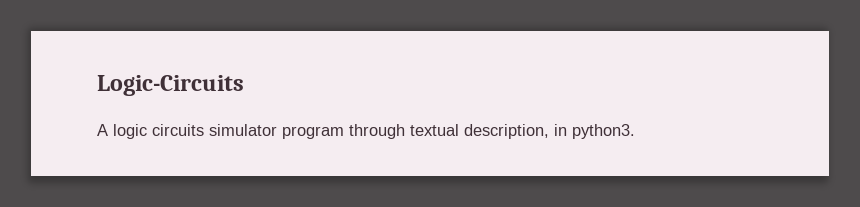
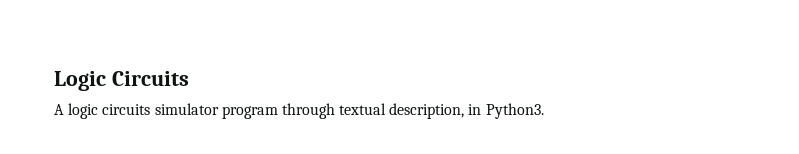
[97,75,244,96] Logic-Circuits -> [54,71,189,91] Logic Circuits
[572,124,635,139] python3. -> [485,103,544,119] Python3.

